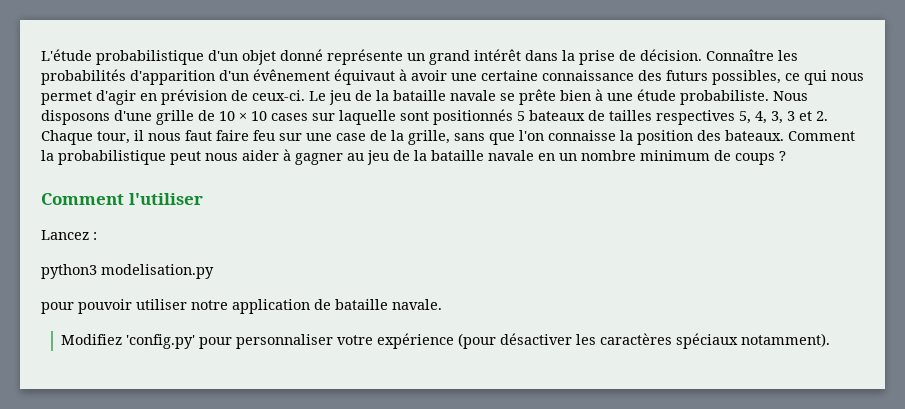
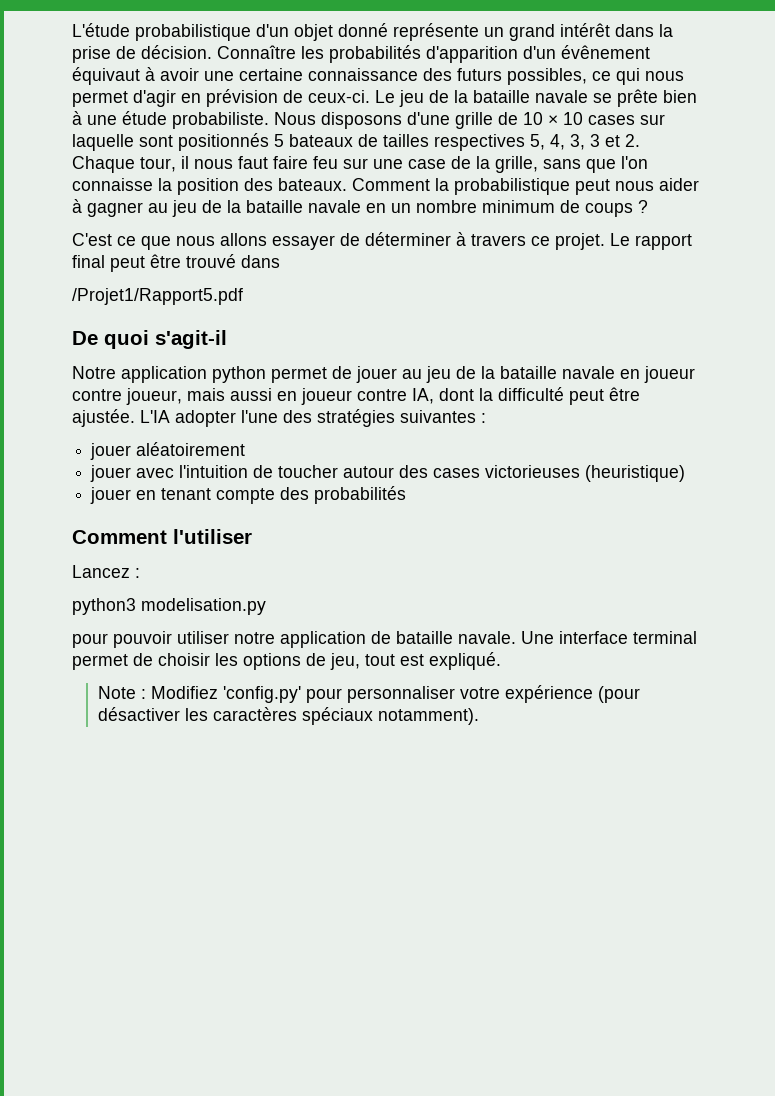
(786, 156) none -> [72,232,692,250] [72,254,280,272] [72,288,243,305] [72,330,227,349] [72,366,695,383] [72,387,640,405] [72,409,486,427] [90,442,246,460] [90,465,686,482] [90,486,407,504] // C'est ce que nous allons essayer de déterminer à travers ce projet. Le rapport final peut être trouvé dans // /Projet1/Rapport5.pdf // De quoi s'agit-il // Notre application python permet de jouer au jeu de la bataille navale en joueur contre joueur, mais aussi en joueur contre IA, dont la difficulté peut être ajustée. L'IA adopter l'une des stratégies suivantes : // jouer aléatoirement // jouer avec l'intuition de toucher autour des cases victorieuses (heuristique) // jouer en tenant compte des probabilités
(442, 304) // -> [521,631,697,644] [72,652,501,670] [97,686,146,699] Une interface terminal permet de choisir les options de jeu, tout est expliqué. // Note :

